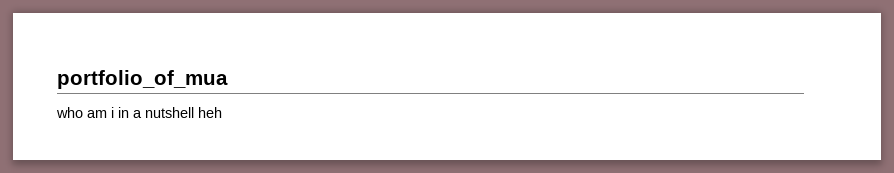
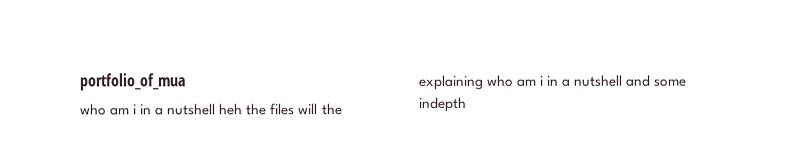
(222, 112) none -> [246,103,343,116] [418,74,688,90] [419,96,467,112] the files will the explaining who am i in a nutshell and some indepth

